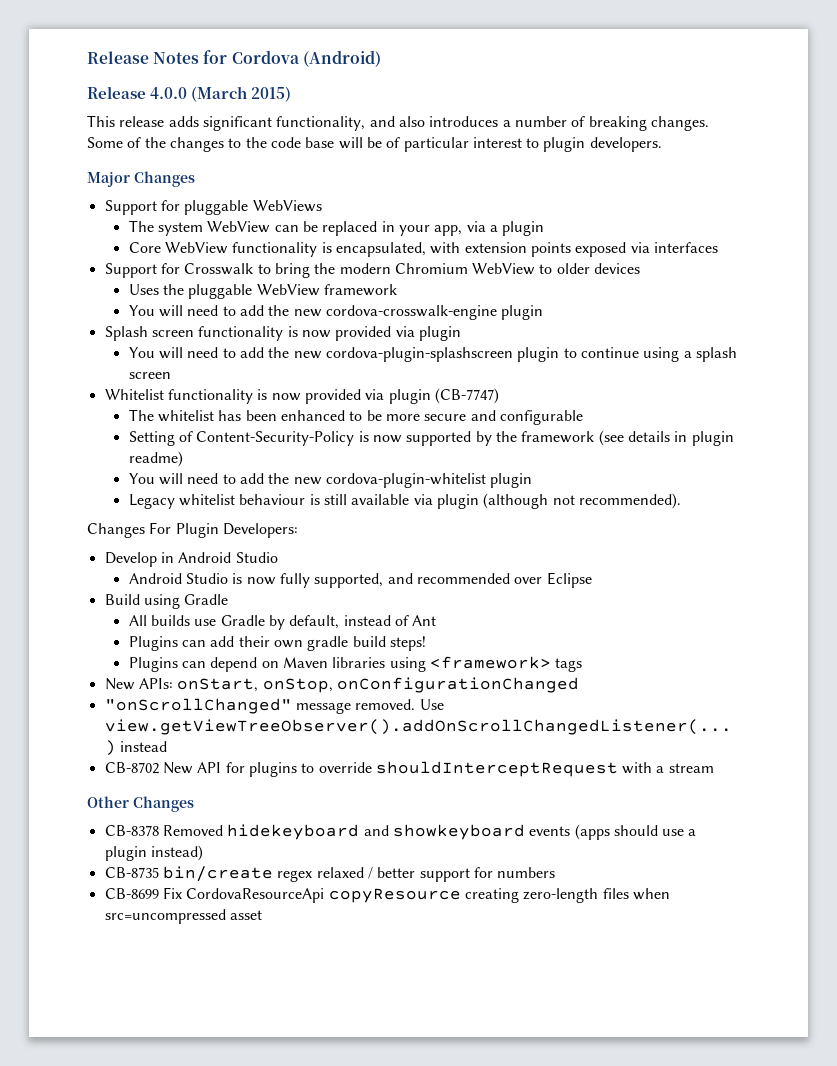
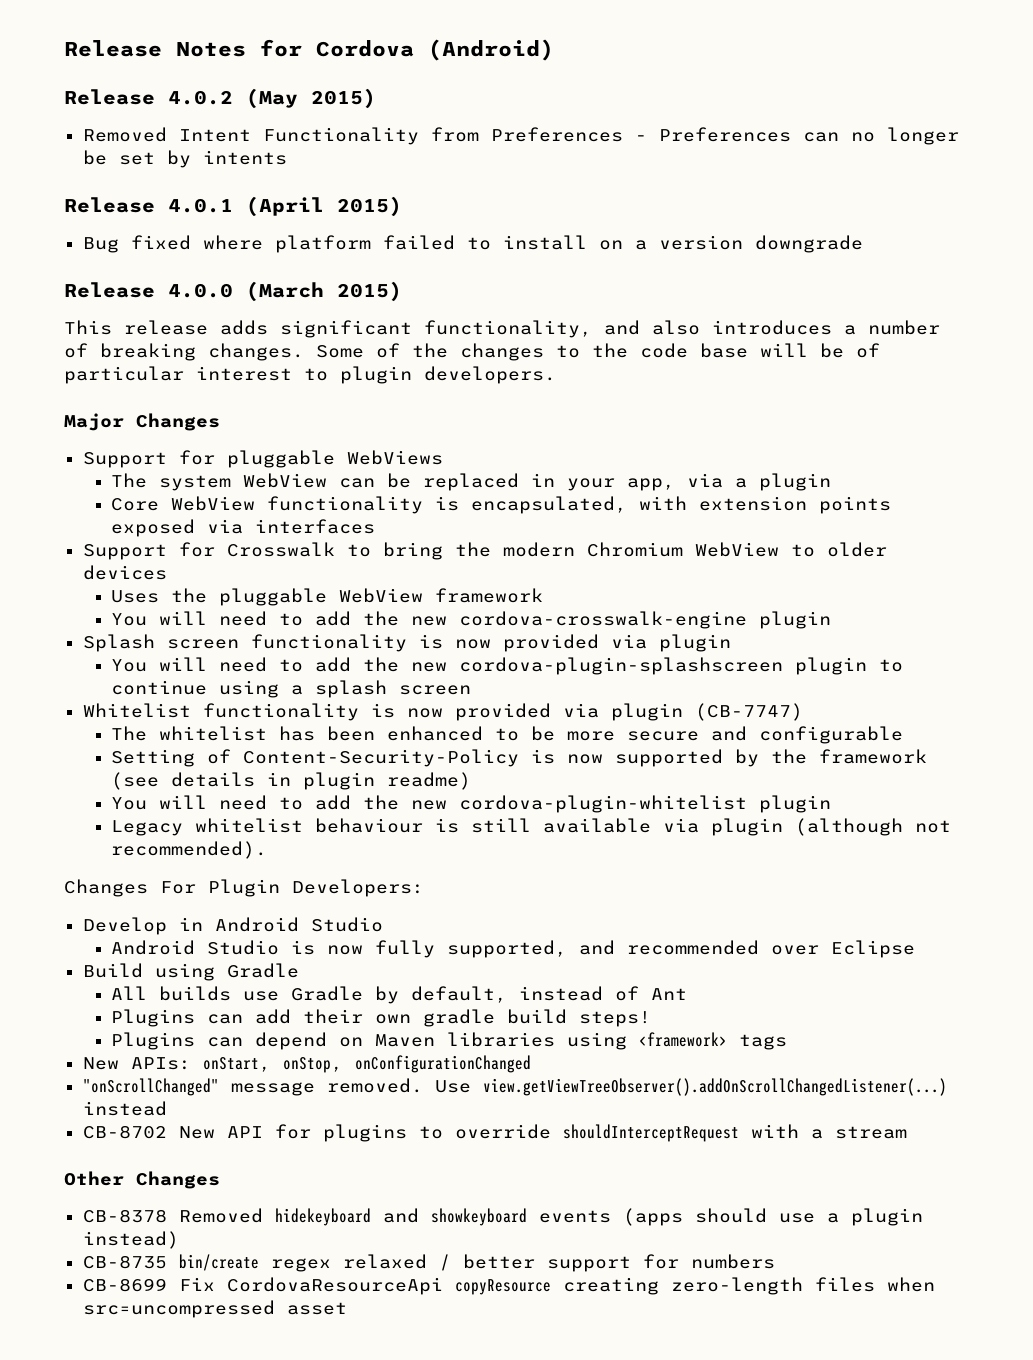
(381, 58) none -> [64,88,376,109] [82,127,959,145] [82,150,287,168] [64,196,402,217] [82,235,863,253] // Release 4.0.2 (May 2015) // Removed Intent Functionality from Preferences - Preferences can no longer be set by intents // Release 4.0.1 (April 2015) // Bug fixed where platform failed to install on a version downgrade

